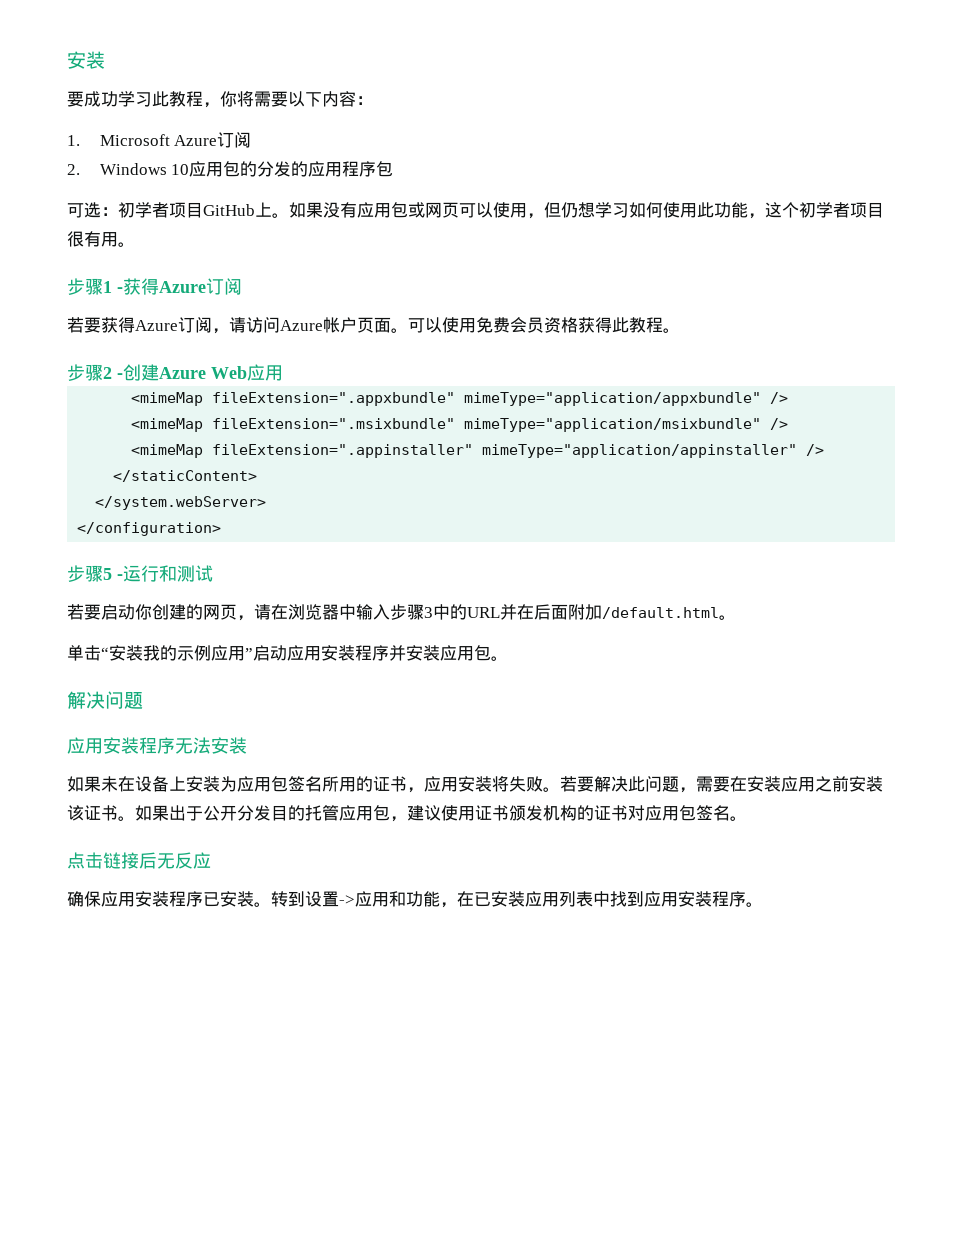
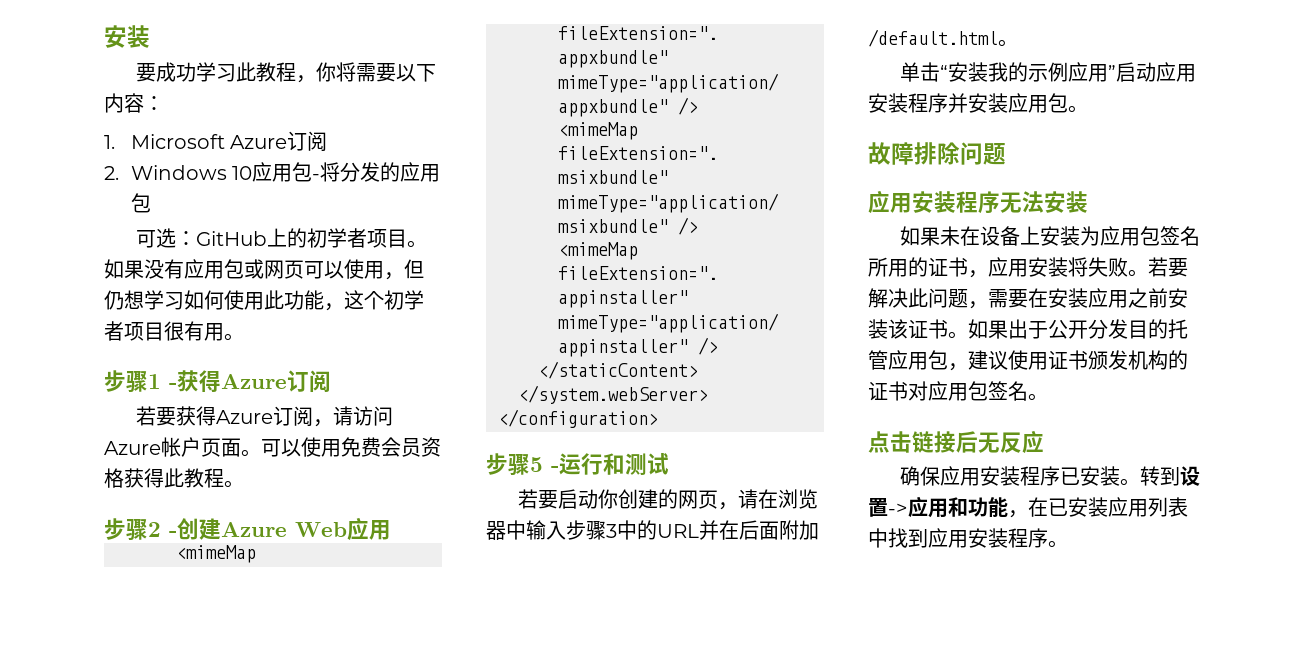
[240,161,258,177] 的 -> [311,162,340,182] -将
[342,161,377,177] 程序 -> (440, 173) none
[118,202,272,218] 初学者项目GitHub上 -> [196,228,408,248] GitHub上的初学者项目
[67,691,105,709] 解决 -> [868,142,960,165] 故障排除

